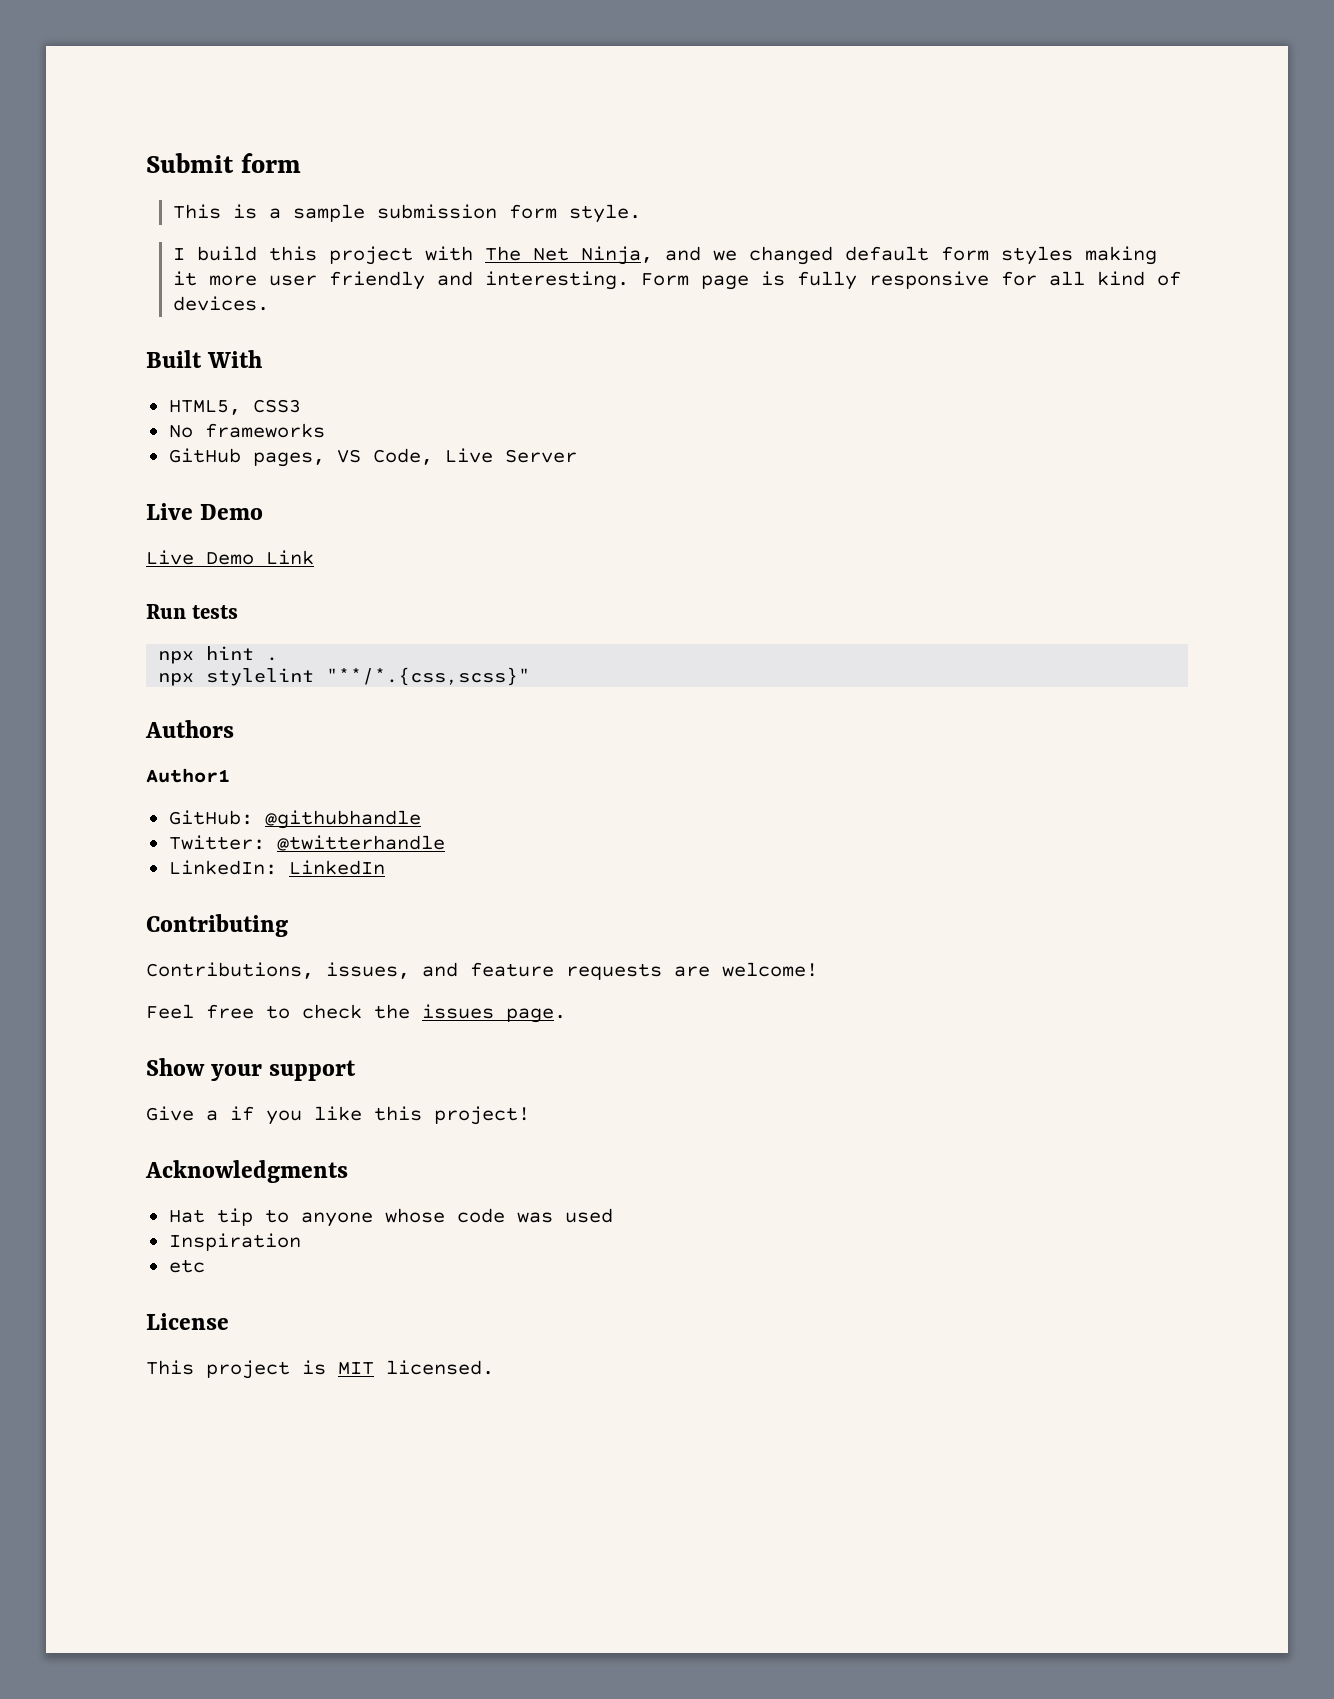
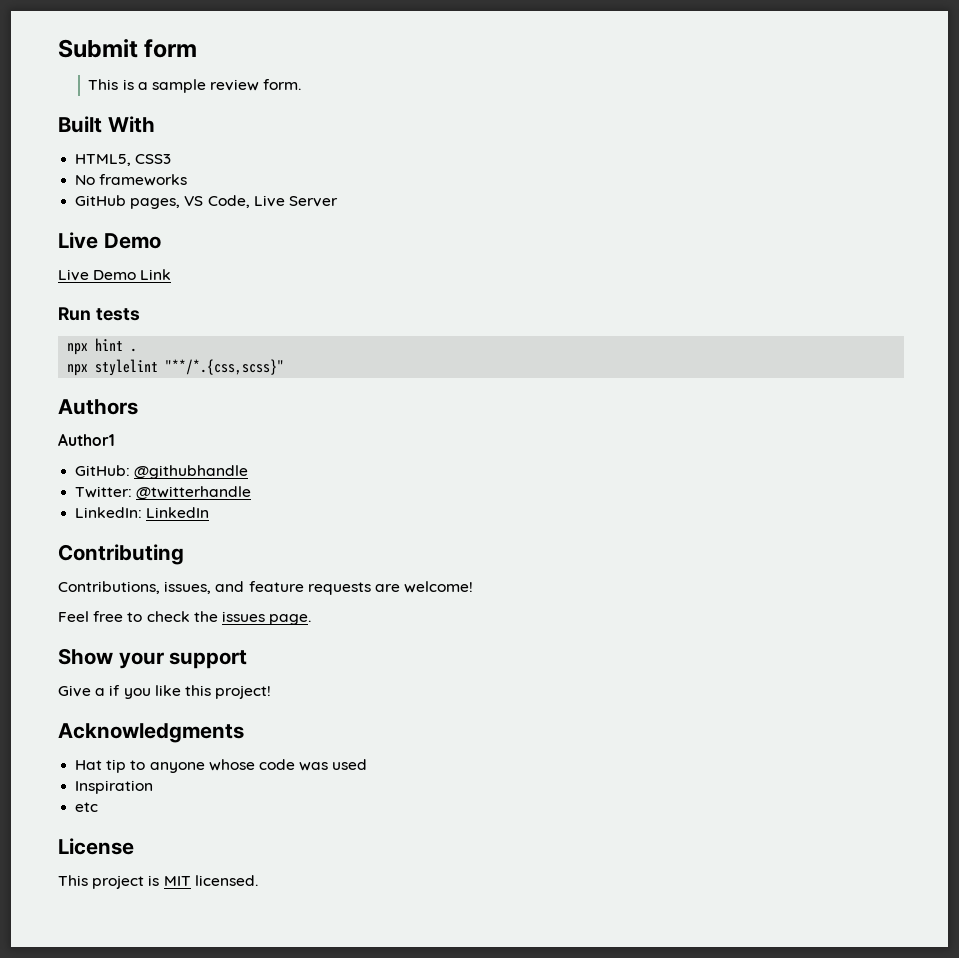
[376,204,641,223] [172,246,1157,265] [172,271,1181,290] [172,296,269,311] submission form style. // I build this project with The Net Ninja, and we changed default form styles making it more user friendly and interesting. Form page is fully responsive for all kind of devices. -> [210,79,302,91] review form.

